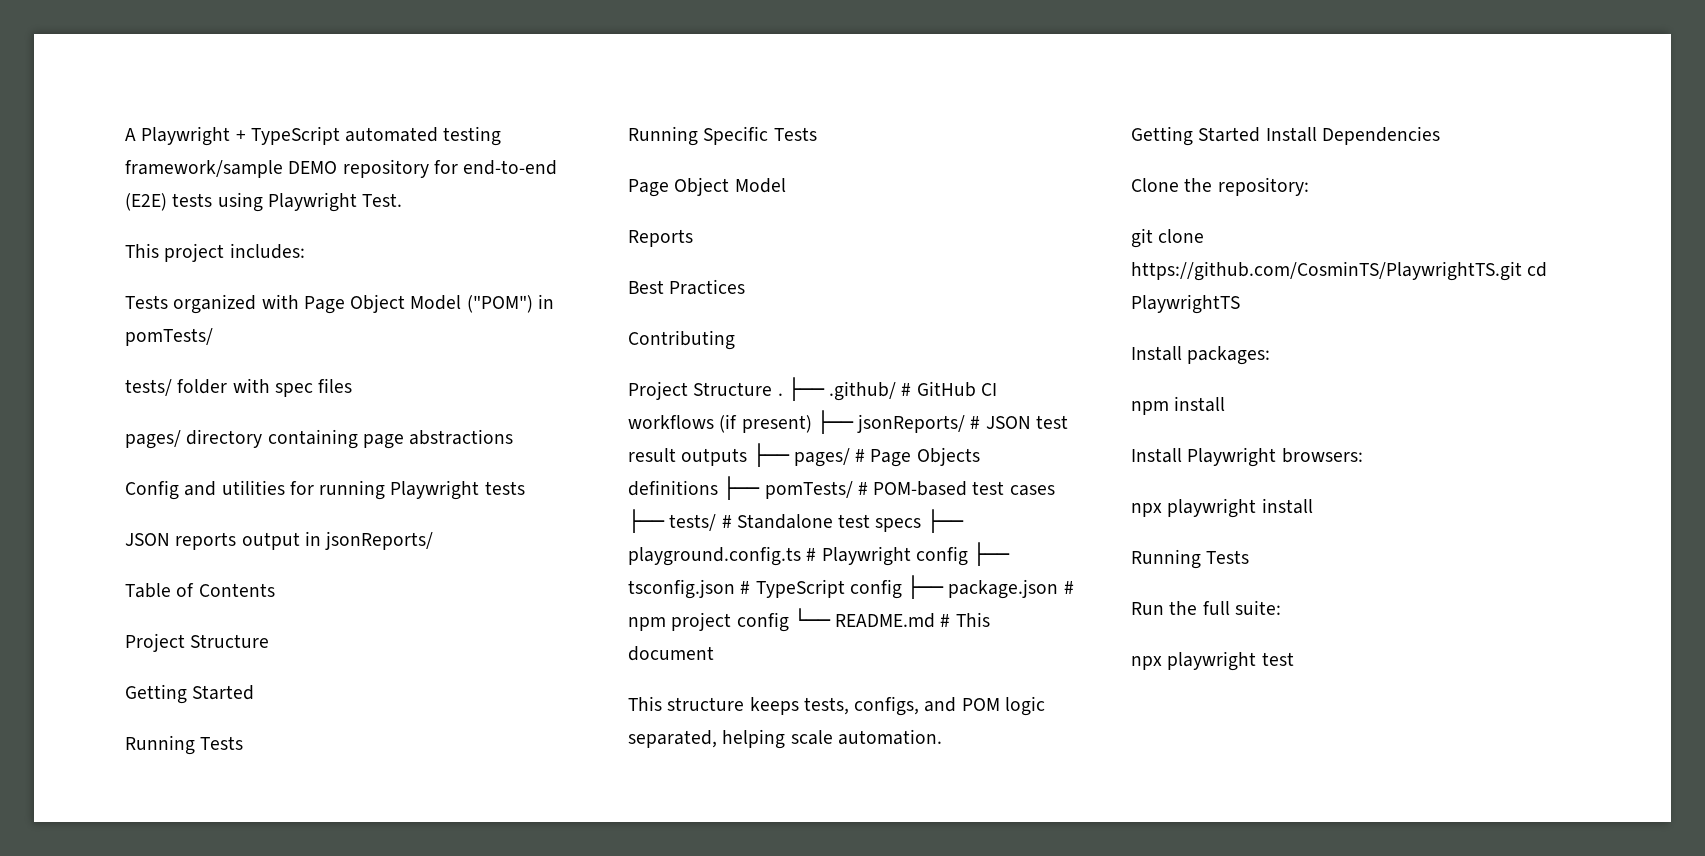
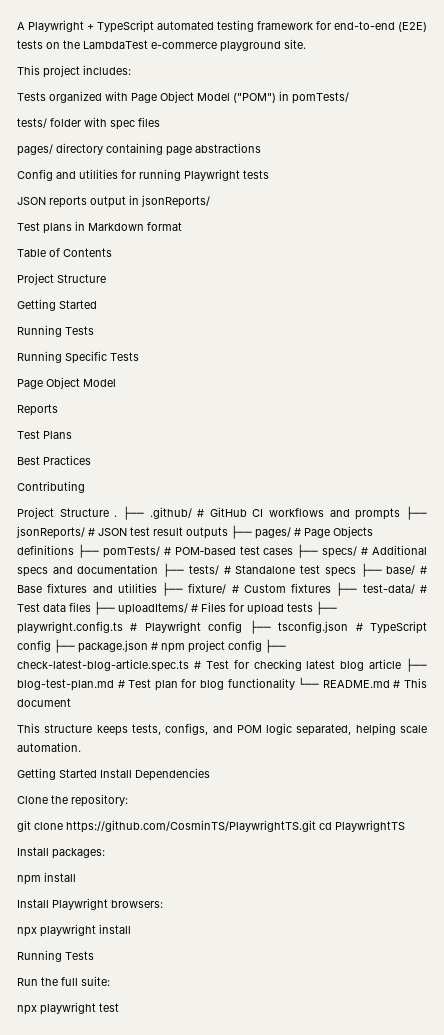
[125,159,429,178] framework/sample DEMO repository -> [257,21,313,30] framework
[217,192,403,212] using Playwright Test. -> [46,39,306,52] on the LambdaTest e-commerce playground site.
(434, 540) none -> [17,221,182,234] // Test plans in Markdown format
(693, 238) none -> [17,430,72,439] // Test Plans
[719,414,812,433] (if present) -> [329,508,401,520] and prompts
(665, 521) none -> [322,545,427,558] [17,563,185,577] specs/ # Additional specs and documentation ├──
[628,546,801,566] playground.config.ts -> [386,565,428,575] [17,582,427,596] [17,601,337,615] [17,621,123,634] base/ # Base fixtures and utilities ├── fixture/ # Custom fixtures ├── test-data/ # Test data files ├── uploadItems/ # Files for upload tests ├── playwright.config.ts
(789, 622) none -> [265,639,286,653] [17,658,427,672] [17,678,295,691] ├── check-latest-blog-article.spec.ts # Test for checking latest blog article ├── blog-test-plan.md # Test plan for blog functionality

